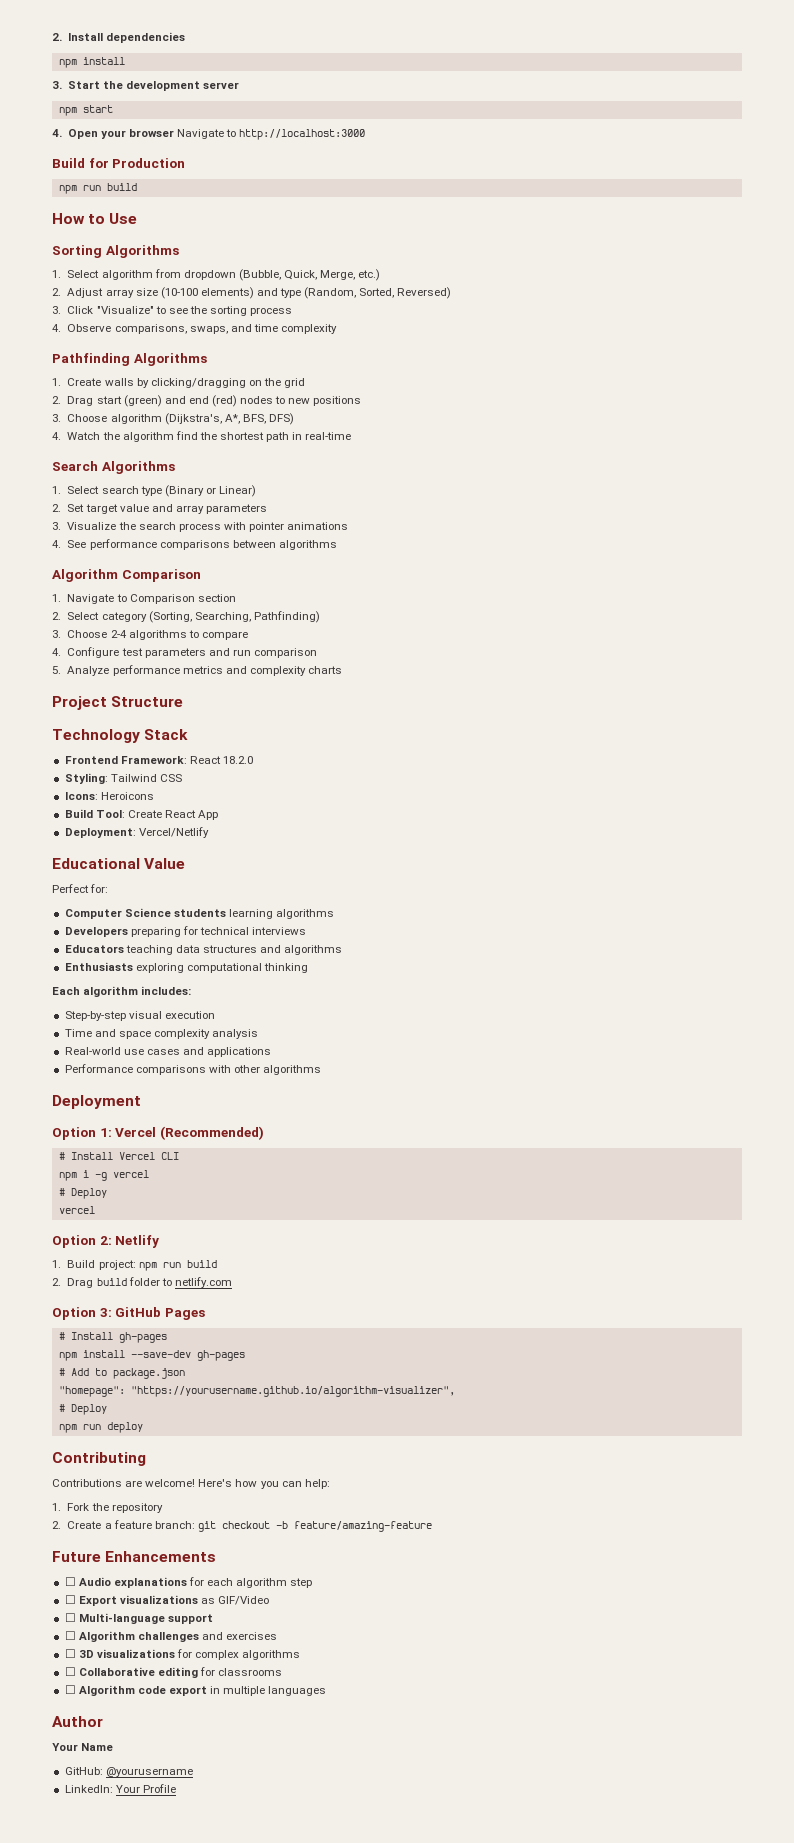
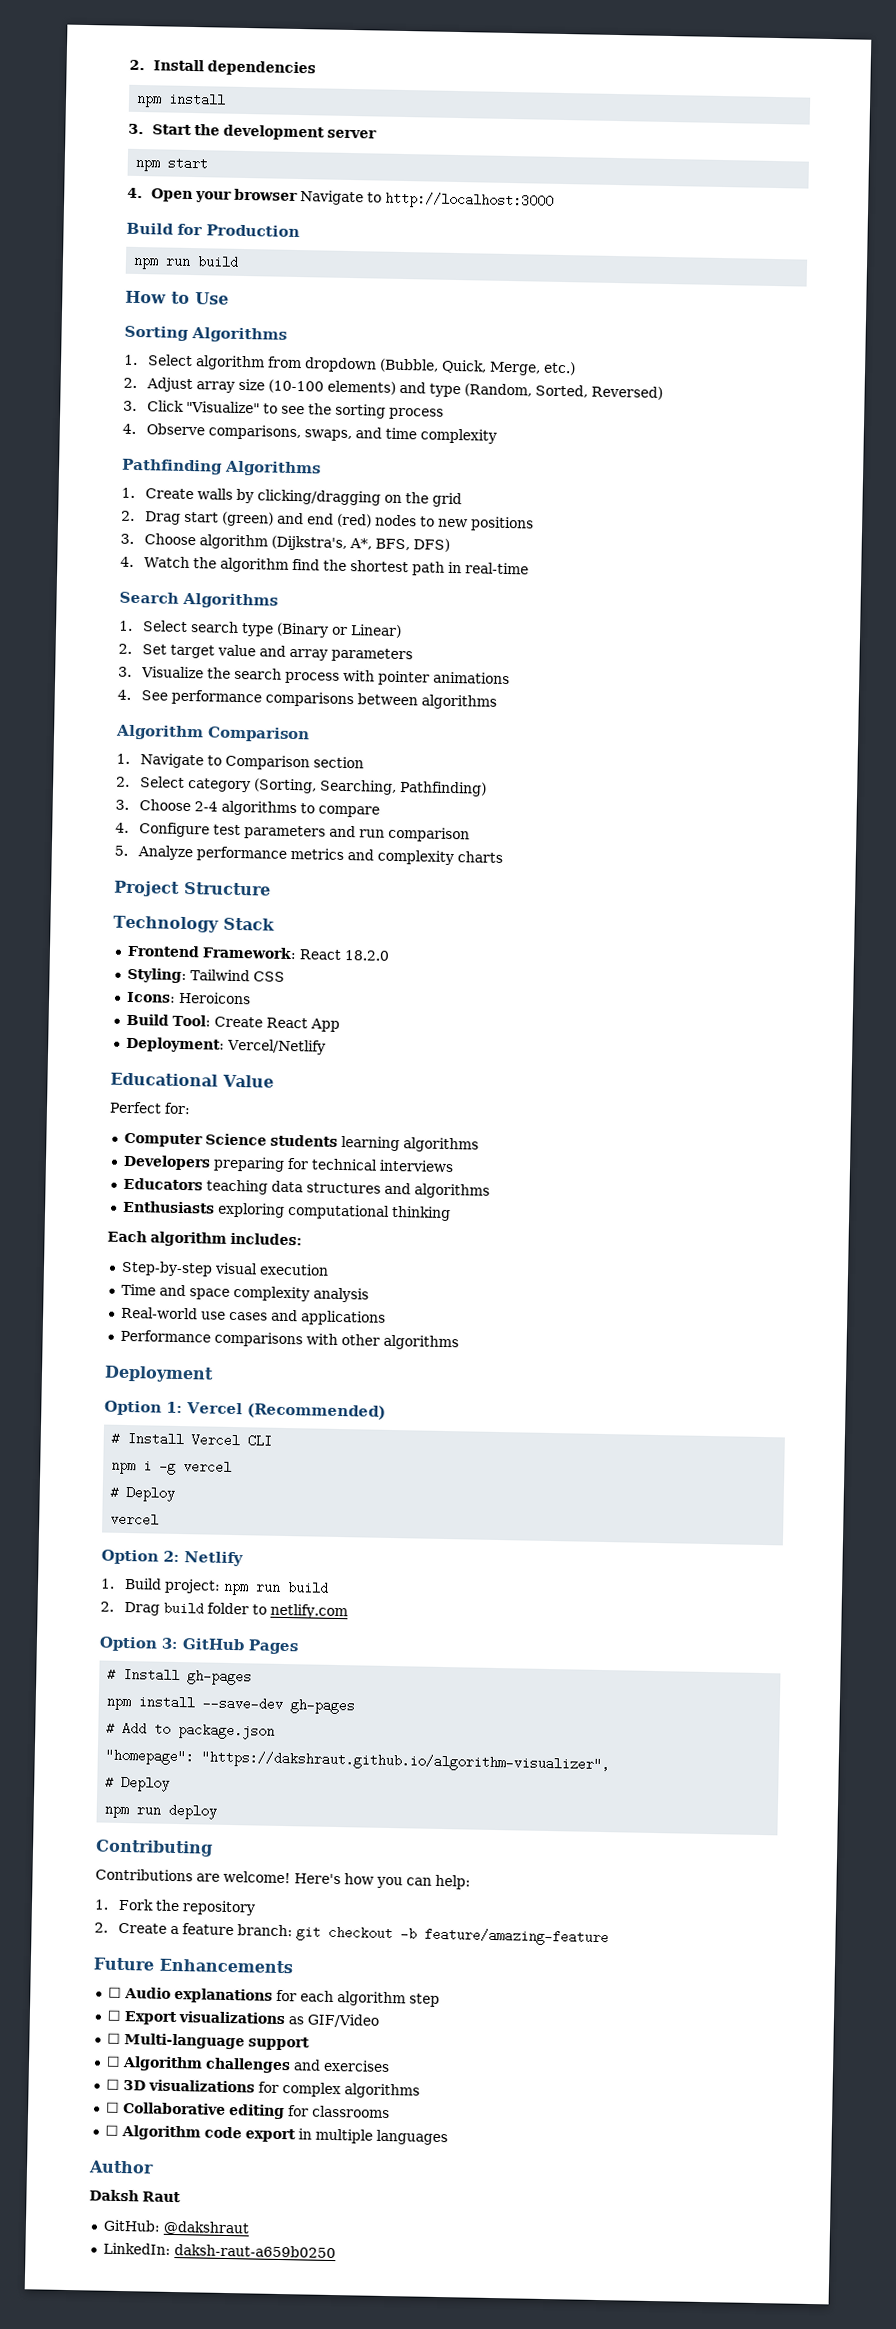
[130,1386,455,1397] "https://yourusername.github.io/algorithm-visualizer", -> [201,1750,611,1774] "https://dakshraut.github.io/algorithm-visualizer",
[52,1743,114,1751] Your Name -> [89,2189,181,2203] Daksh Raut
[105,1767,193,1777] @yourusername -> [162,2220,250,2236] @dakshraut
[115,1784,176,1793] Your Profile -> [173,2244,336,2259] daksh-raut-a659b0250

